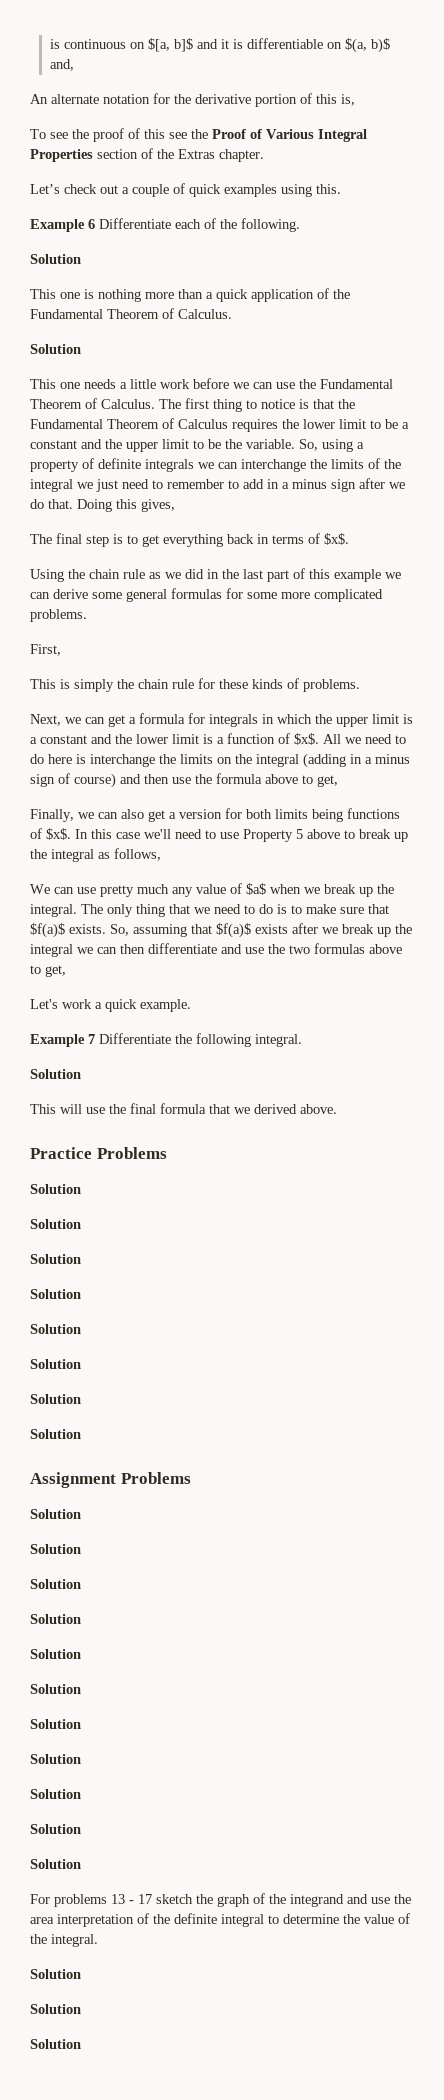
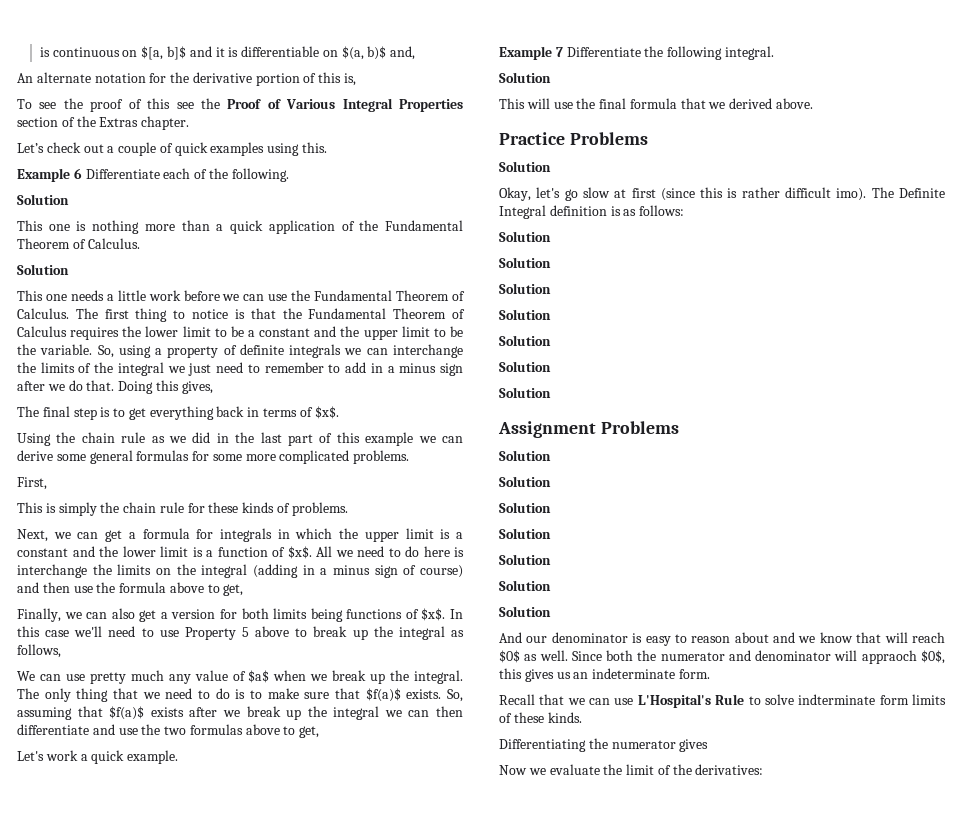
(81, 1189) none -> [499,187,946,201] [499,205,685,219] // Okay, let's go slow at first (since this is rather difficult imo). The Definite Integral definition is as follows:
[30,1754,81,1764] [30,1789,81,1799] [30,1824,81,1834] [30,1859,81,1869] [30,1893,411,1907] [30,1913,410,1927] [30,1934,98,1947] [30,1969,81,1979] [30,2004,81,2014] [30,2039,81,2049] Solution // Solution // Solution // Solution // For problems 13 - 17 sketch the graph of the integrand and use the area interpretation of the definite integral to determine the value of the integral. // Solution // Solution // Solution -> [499,632,945,646] [499,650,945,664] [499,668,710,682] [499,694,946,708] [499,712,582,723] [499,738,709,752] [499,764,764,775] And our denominator is easy to reason about and we know that will reach $0$ as well. Since both the numerator and denominator will appraoch $0$, this gives us an indeterminate form. // Recall that we can use L'Hospital's Rule to solve indterminate form limits of these kinds. // Differentiating the numerator gives // Now we evaluate the limit of the derivatives:

